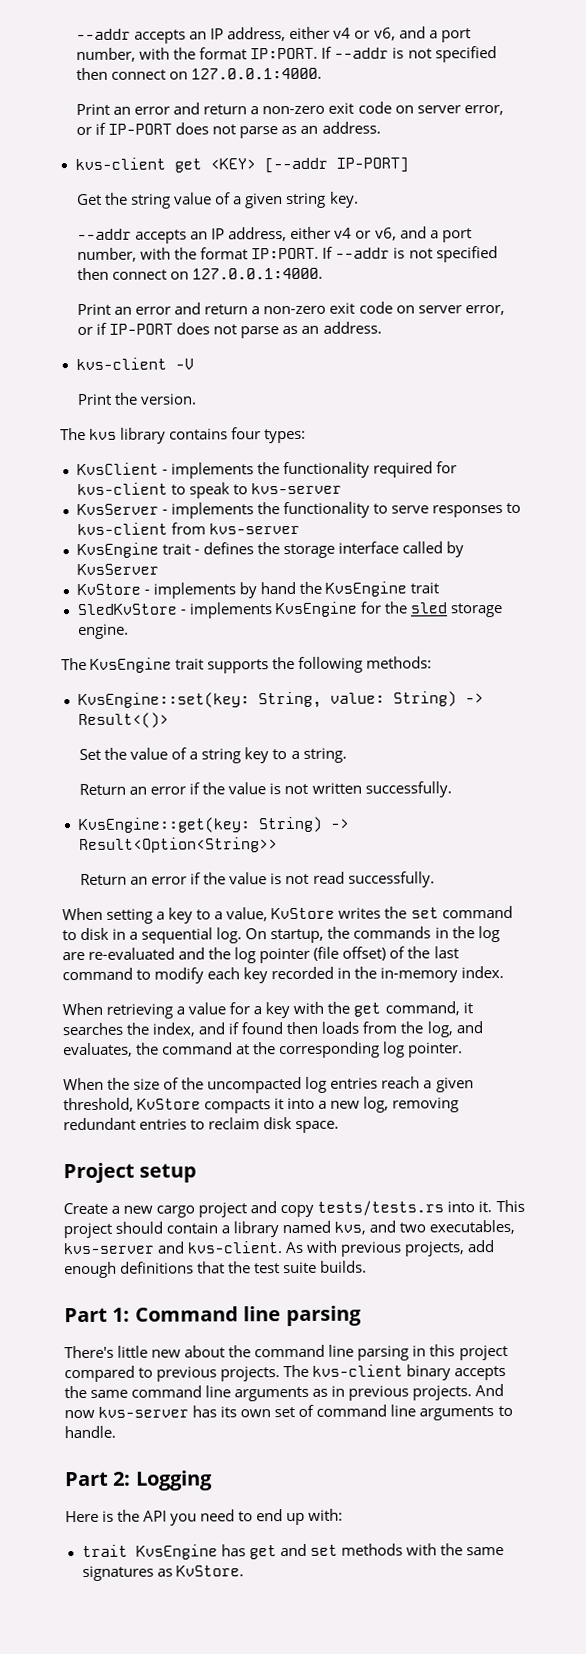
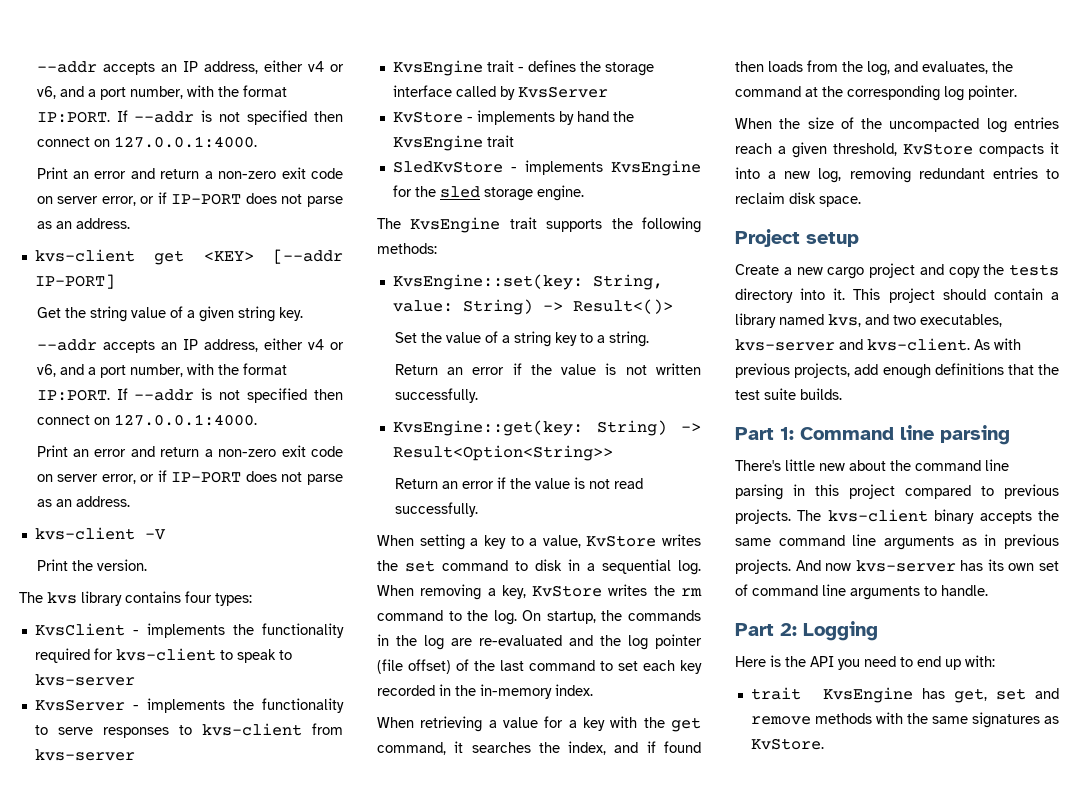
(243, 935) none -> [377,584,702,600] [377,610,517,625] When removing a key, KvStore writes the rm command to the log.
[154,967,205,984] modify -> [618,661,638,671] set
[317,1200,445,1216] tests/tests.rs -> [983,264,1059,276] [735,288,793,303] the tests directory
[248,1543,338,1560] get and set -> [954,688,1059,703] [750,716,811,725] get, set and remove

